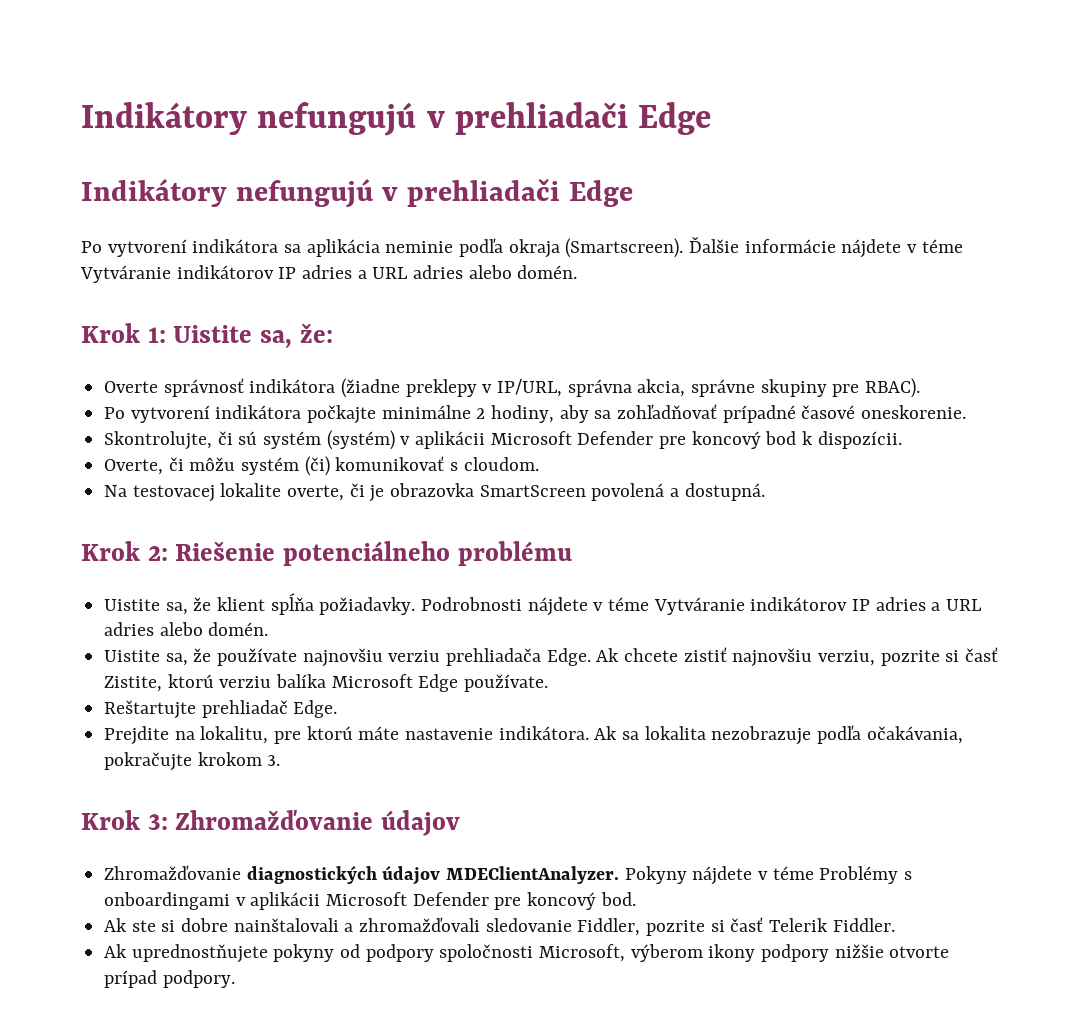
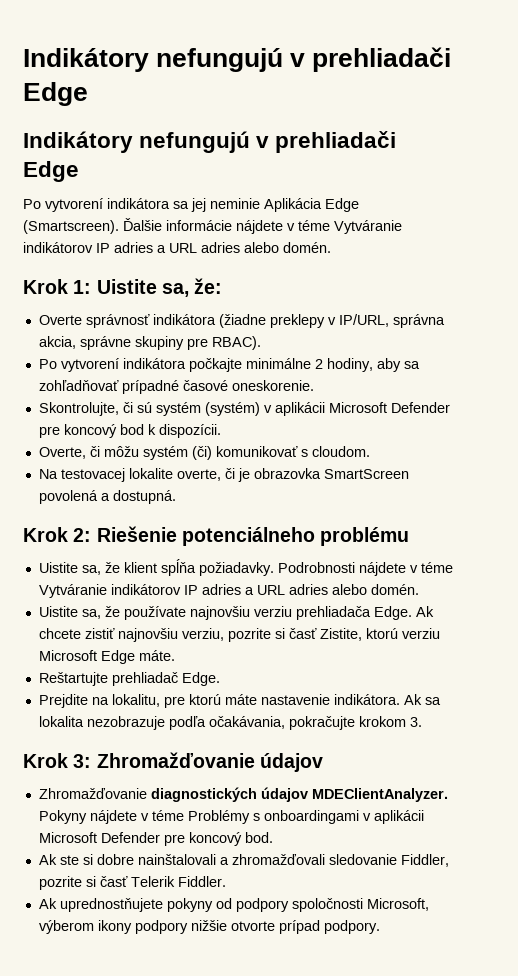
[306,238,560,258] aplikácia neminie podľa okraja -> [191,198,359,212] jej neminie Aplikácia Edge
[276,674,327,688] balíka -> (440, 633) none
[464,674,549,692] používate. -> [138,650,175,661] máte.

